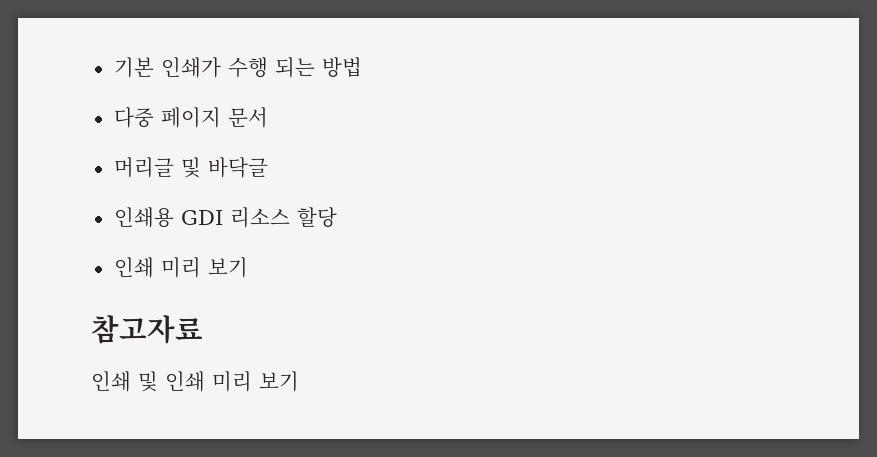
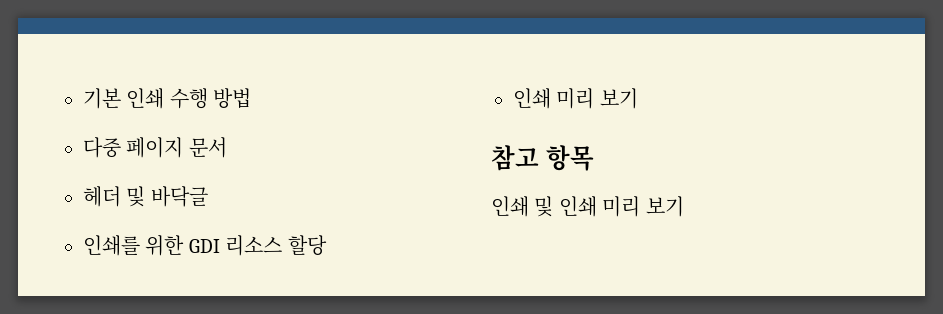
[160,57,315,78] 인쇄가 수행 되는 -> [126,88,208,109] 인쇄 수행
[113,157,174,178] 머리글 -> [83,186,121,207] 헤더
[113,207,174,228] 인쇄용 -> [83,235,185,256] 인쇄를 위한
[91,315,203,344] 참고자료 -> [491,145,594,171] 참고 항목

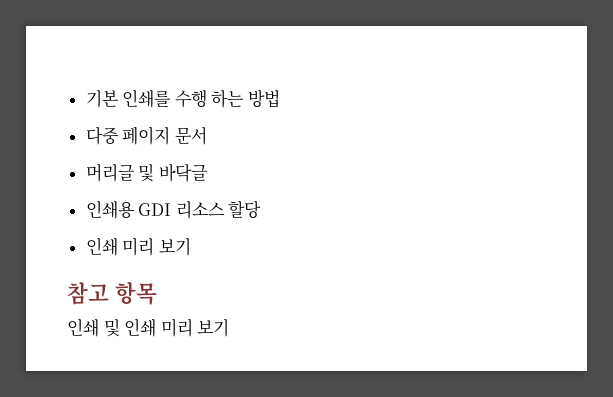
[126,88,208,109] 인쇄 수행 -> [122,89,245,108] 인쇄를 수행 하는
[83,186,121,207] 헤더 -> [85,163,135,182] 머리글
[83,235,185,256] 인쇄를 위한 -> [85,200,135,219] 인쇄용

